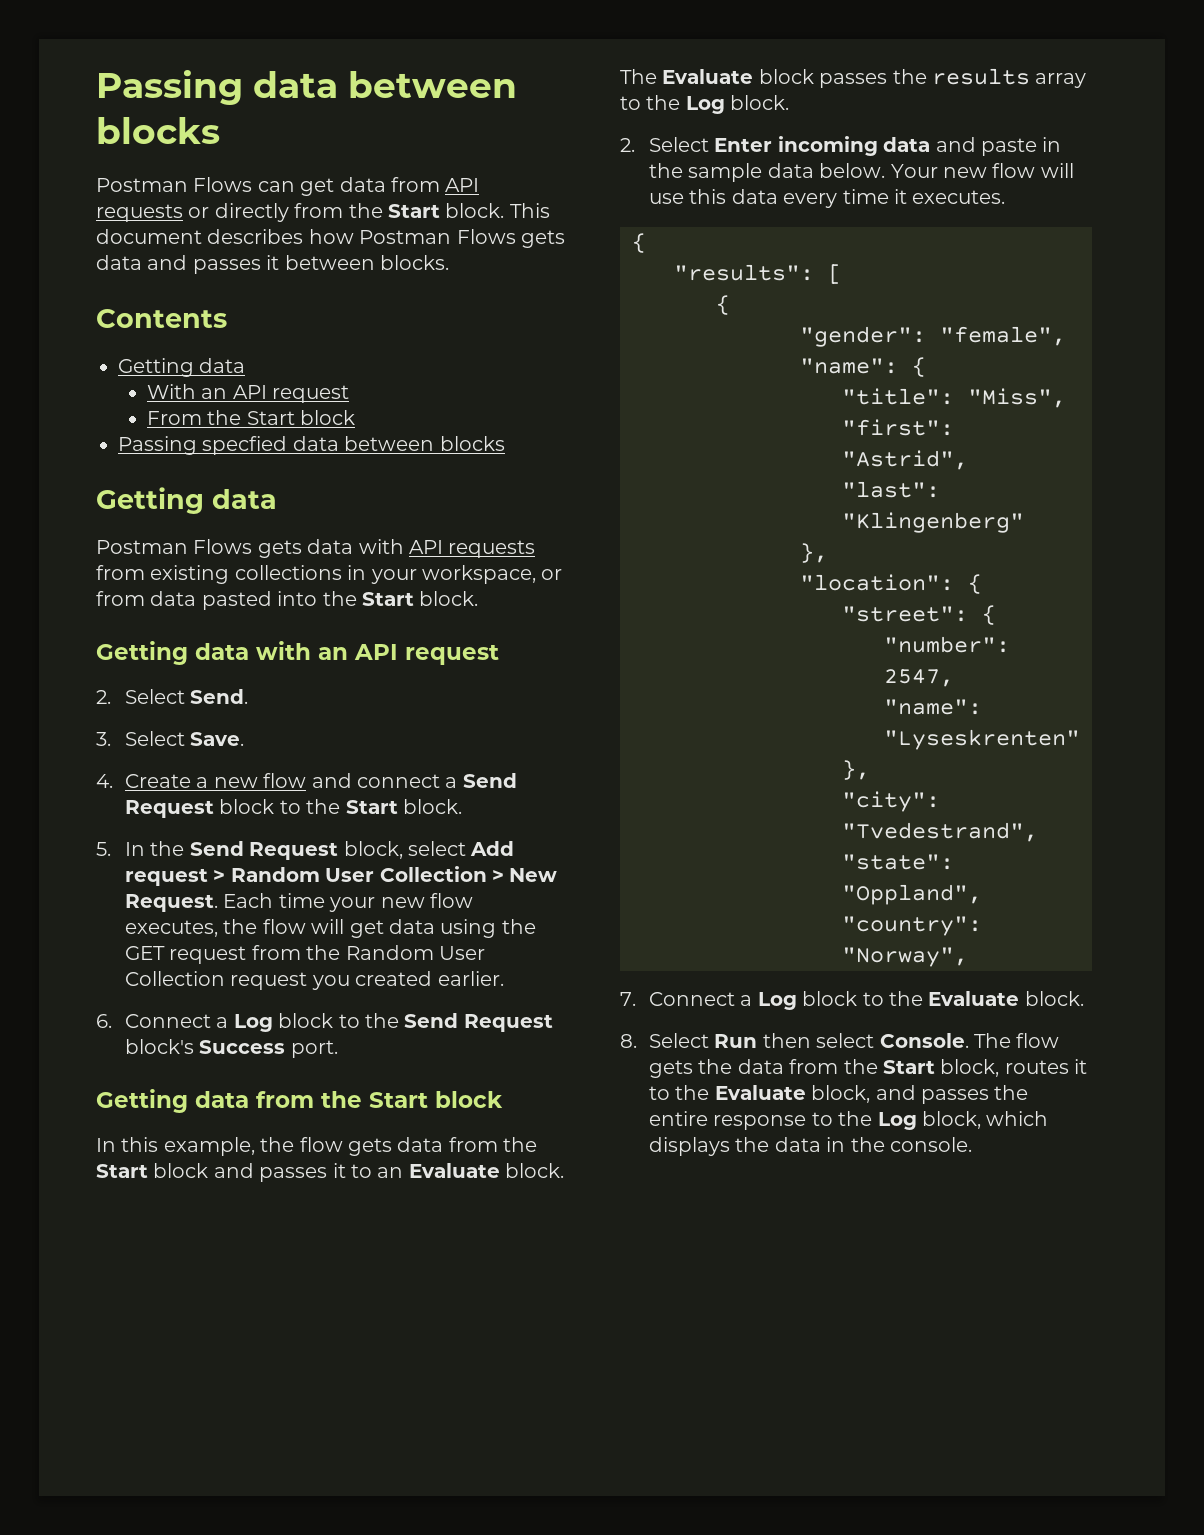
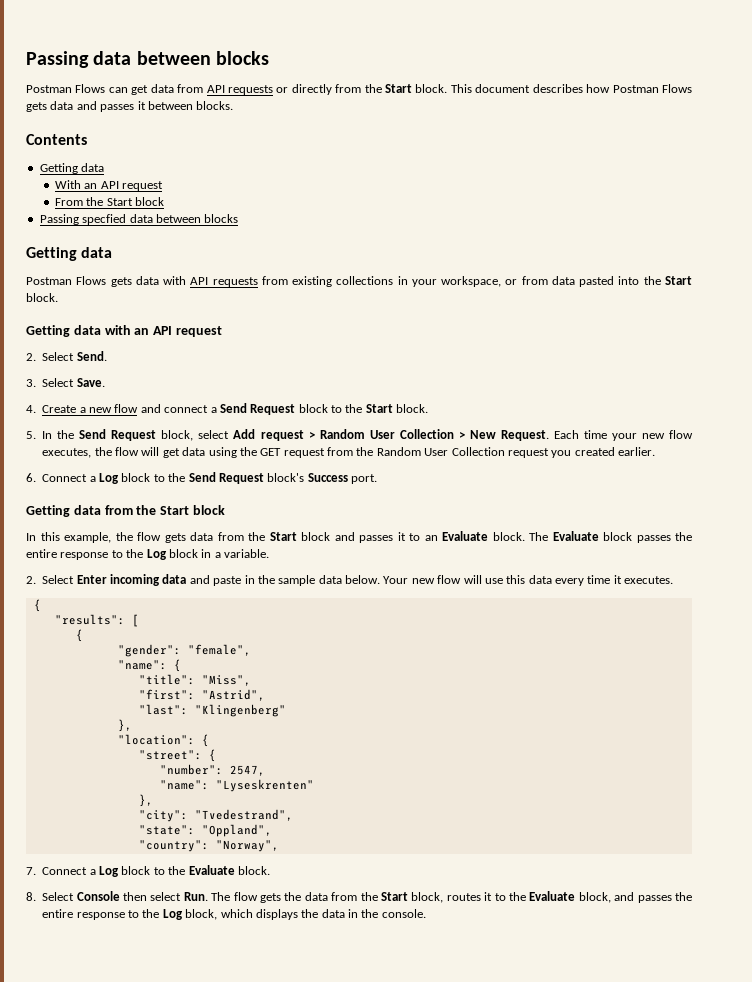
[932,68,1087,88] [620,95,790,114] results array to the Log block. -> [26,549,269,560] entire response to the Log block in a variable.
[714,1034,758,1048] Run -> [76,891,120,901] Console
[879,1033,969,1048] Console. -> [183,892,208,901] Run.

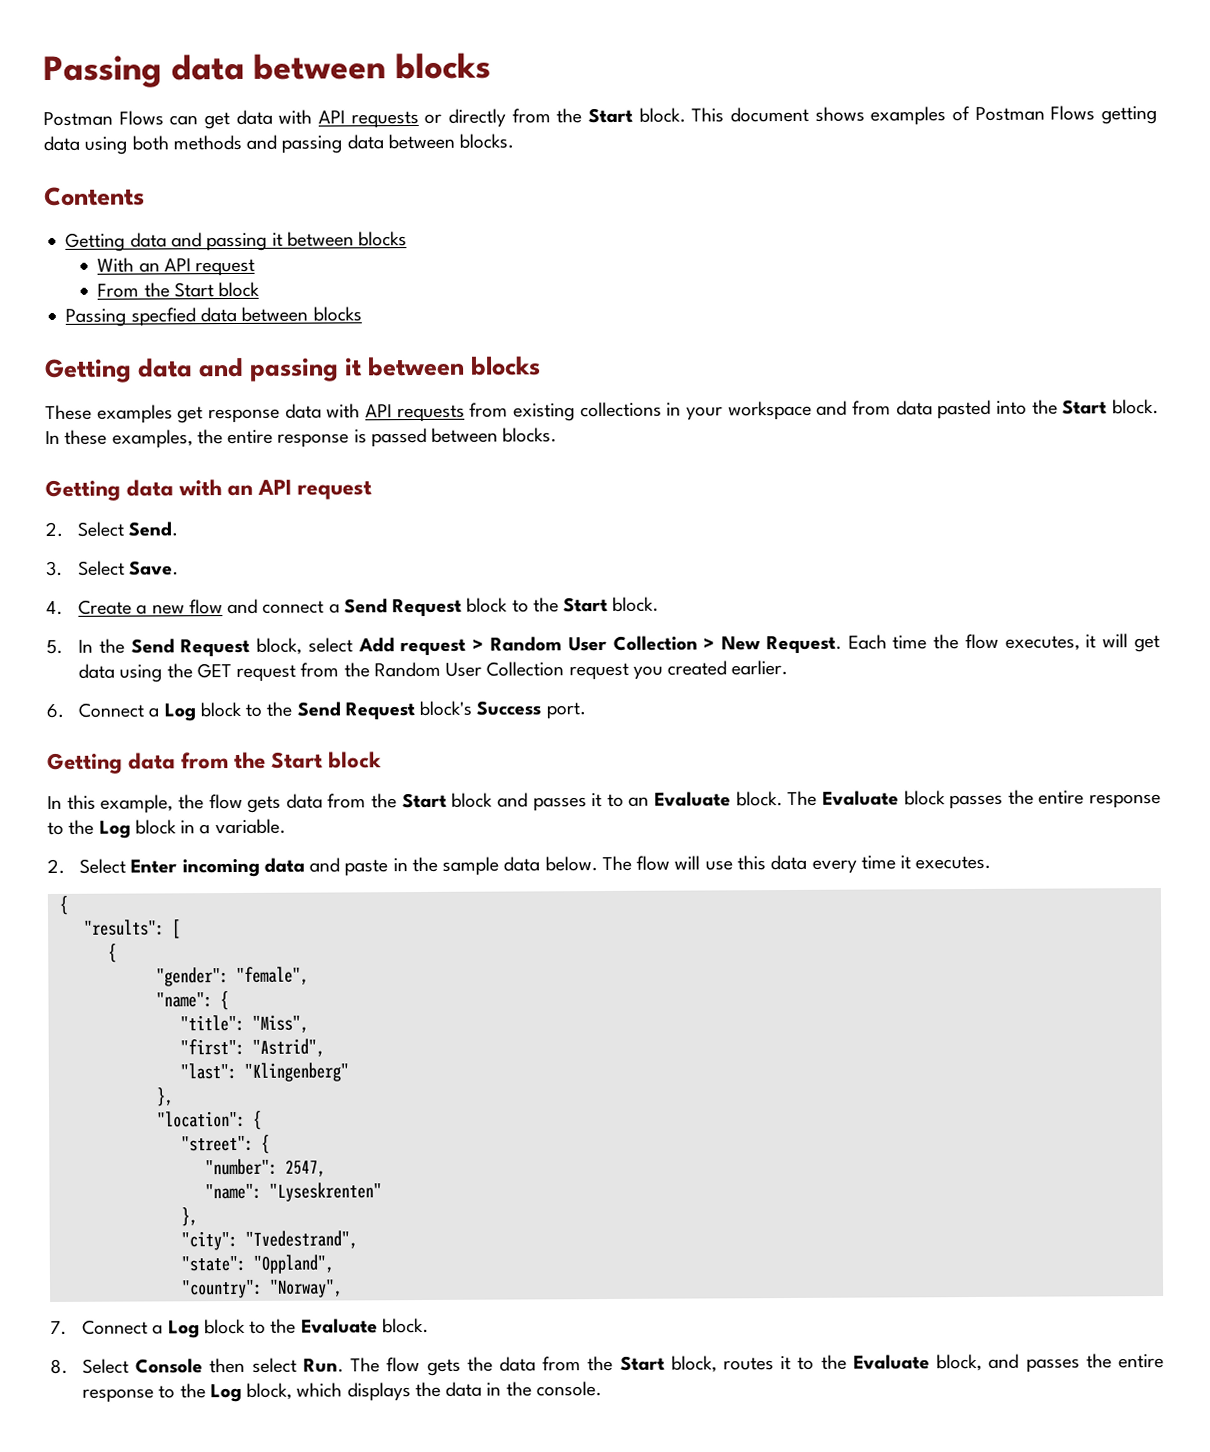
[177,84,204,93] from -> [278,109,313,125] with
[532,84,693,93] [26,101,146,112] describes how Postman Flows gets data and passes it -> [814,105,1157,126] [43,134,384,155] shows examples of Postman Flows getting data using both methods and passing data
(105, 167) none -> [170,231,408,252] and passing it between blocks
[26,276,132,287] // Postman Flows gets -> [199,356,542,382] [45,404,280,424] and passing it between blocks // These examples get response
[441,276,518,287] workspace, or -> [727,400,848,421] workspace and
(58, 297) none -> [45,427,558,449] In these examples, the entire response is passed between blocks.
[611,430,693,441] [42,447,139,458] your new flow executes, the flow -> [933,633,1097,651] the flow executes, it
[383,576,435,584] Your new -> [601,855,632,872] The

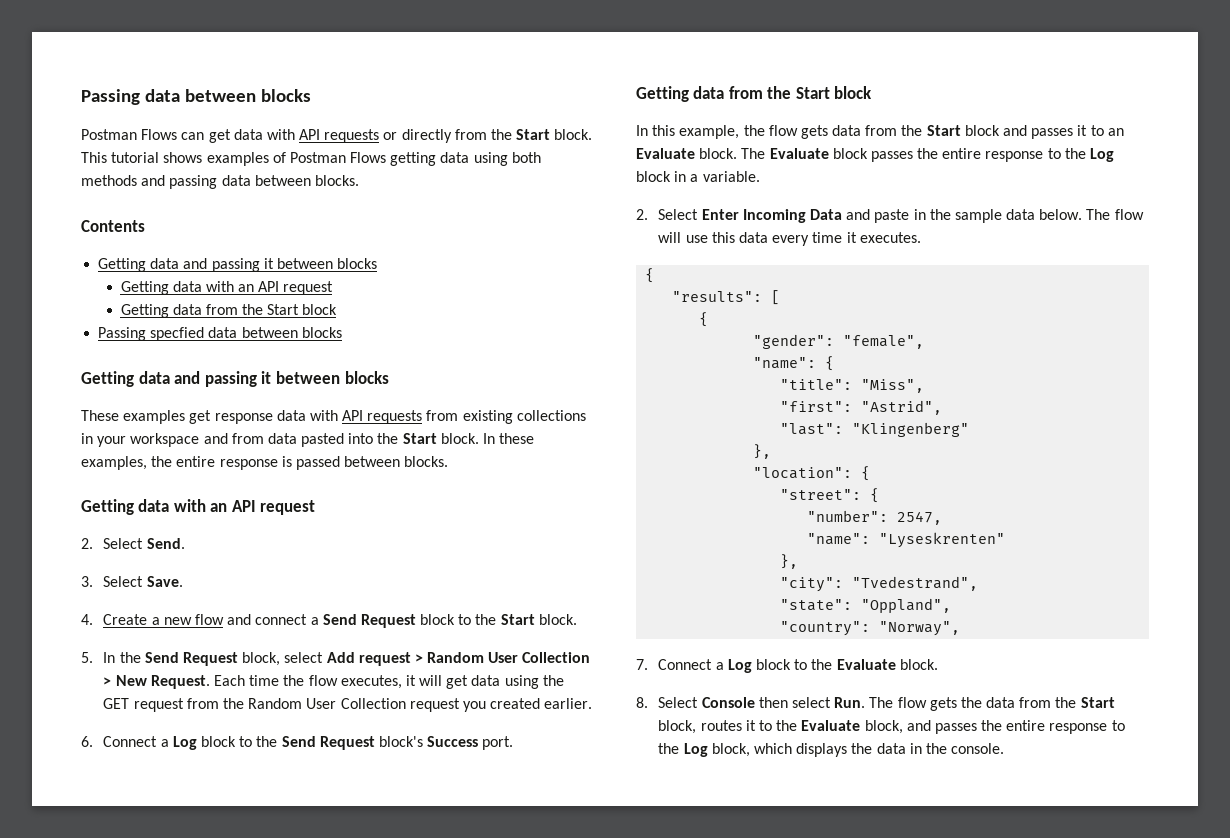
[729,106,809,123] document -> [111,152,160,163] tutorial
[97,257,256,277] [97,283,140,298] With an API request // From -> [120,281,334,295] [120,304,238,318] Getting data with an API request // Getting data from
[181,857,305,878] incoming data -> [742,209,843,223] Incoming Data

